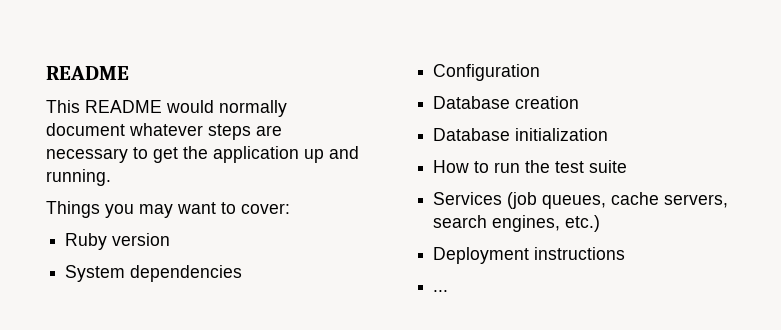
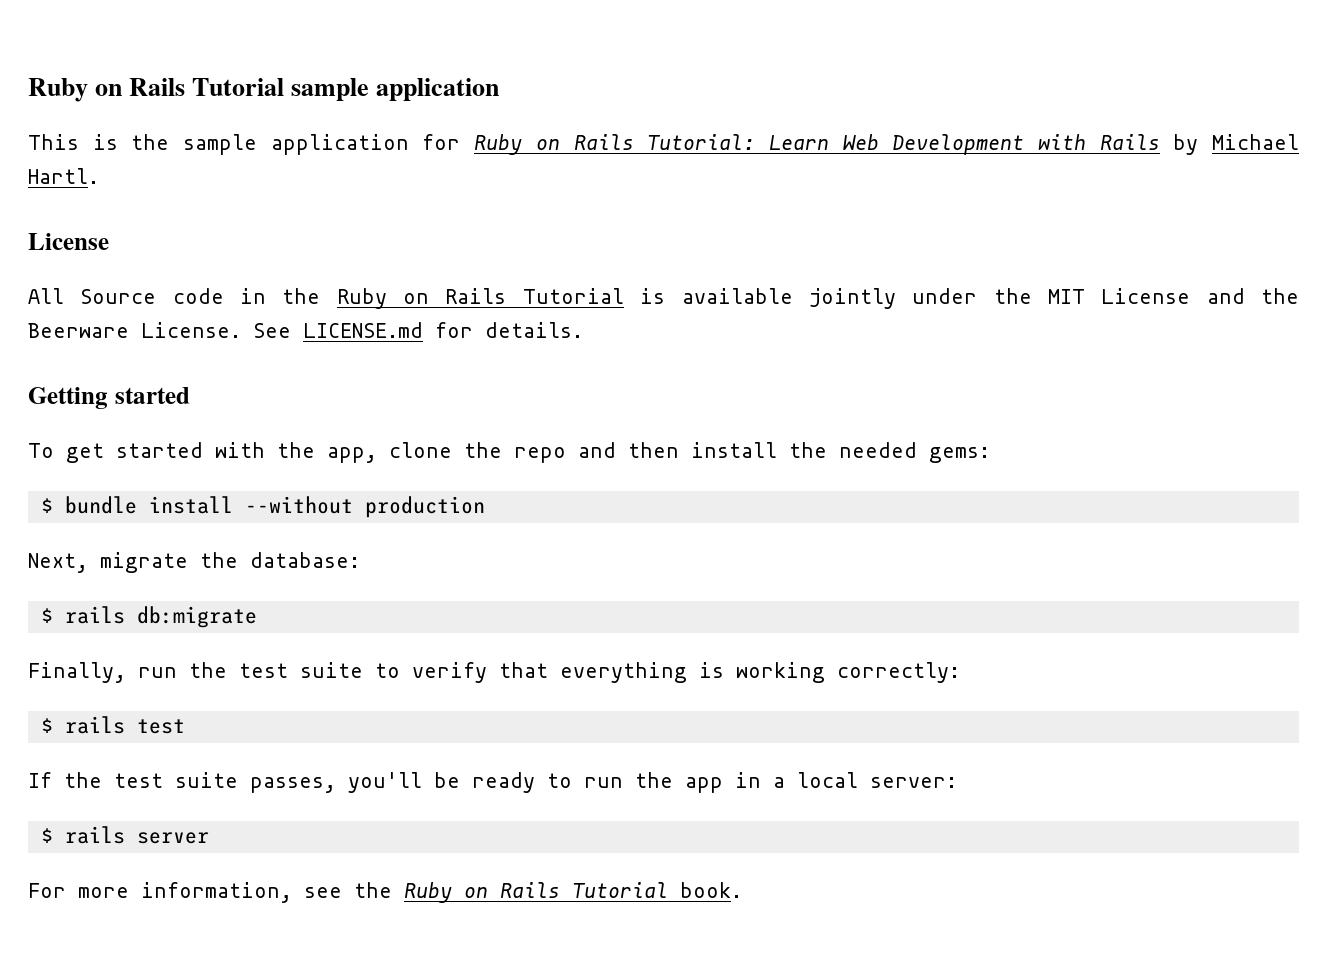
[46,66,129,80] [46,100,287,117] [46,123,282,140] [46,146,359,163] [46,169,111,186] [46,201,290,218] [65,233,171,250] [65,265,243,282] [433,64,541,81] [433,96,580,109] [433,128,609,141] [433,160,628,173] [433,192,729,209] [433,215,601,232] [433,247,626,264] [433,290,449,292] README // This README would normally document whatever steps are necessary to get the application up and running. // Things you may want to cover: // Ruby version // System dependencies // Configuration // Database creation // Database initialization // How to run the test suite // Services (job queues, cache servers, search engines, etc.) // Deployment instructions // ... -> [28,78,500,102] [28,134,1299,155] [28,168,99,184] [28,233,109,250] [28,288,1299,309] [28,322,583,338] [28,387,190,409] [28,442,990,463] [40,496,485,518] [28,552,360,573] [40,606,257,628] [28,662,960,683] [40,716,185,734] [28,772,957,793] [40,826,209,844] [28,882,742,903] Ruby on Rails Tutorial sample application // This is the sample application for Ruby on Rails Tutorial: Learn Web Development with Rails by Michael Hartl. // License // All Source code in the Ruby on Rails Tutorial is available jointly under the MIT License and the Beerware License. See LICENSE.md for details. // Getting started // To get started with the app, clone the repo and then install the needed gems: // $ bundle install --without production // Next, migrate the database: // $ rails db:migrate // Finally, run the test suite to verify that everything is working correctly: // $ rails test // If the test suite passes, you'll be ready to run the app in a local server: // $ rails server // For more information, see the Ruby on Rails Tutorial book.

